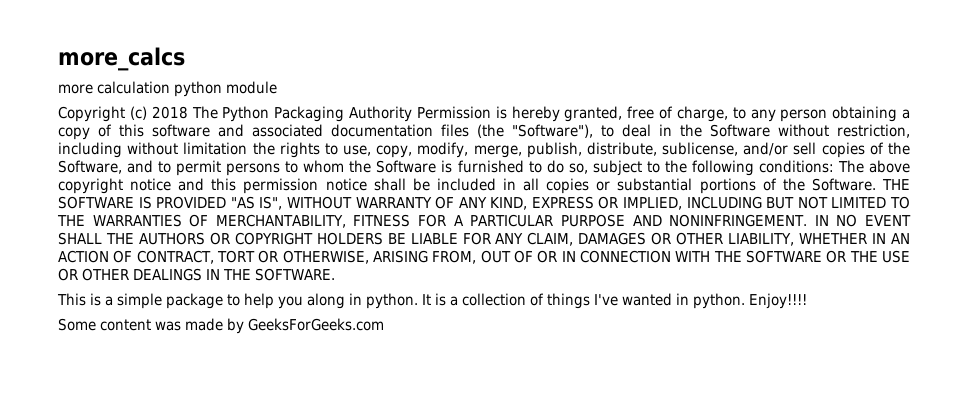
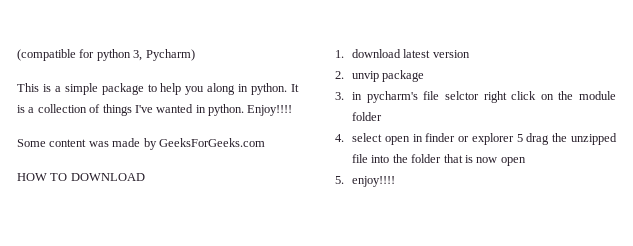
[58,47,185,71] [58,81,277,97] [58,106,911,122] [58,124,910,140] [58,142,910,158] [58,160,910,176] [58,178,910,194] [58,196,911,210] [57,214,911,228] [58,232,911,246] [58,250,911,264] [58,268,335,281] more_calcs // more calculation python module // Copyright (c) 2018 The Python Packaging Authority Permission is hereby granted, free of charge, to any person obtaining a copy of this software and associated documentation files (the "Software"), to deal in the Software without restriction, including without limitation the rights to use, copy, modify, merge, publish, distribute, sublicense, and/or sell copies of the Software, and to permit persons to whom the Software is furnished to do so, subject to the following conditions: The above copyright notice and this permission notice shall be included in all copies or substantial portions of the Software. THE SOFTWARE IS PROVIDED "AS IS", WITHOUT WARRANTY OF ANY KIND, EXPRESS OR IMPLIED, INCLUDING BUT NOT LIMITED TO THE WARRANTIES OF MERCHANTABILITY, FITNESS FOR A PARTICULAR PURPOSE AND NONINFRINGEMENT. IN NO EVENT SHALL THE AUTHORS OR COPYRIGHT HOLDERS BE LIABLE FOR ANY CLAIM, DAMAGES OR OTHER LIABILITY, WHETHER IN AN ACTION OF CONTRACT, TORT OR OTHERWISE, ARISING FROM, OUT OF OR IN CONNECTION WITH THE SOFTWARE OR THE USE OR OTHER DEALINGS IN THE SOFTWARE. -> [17,49,195,61] (compatible for python 3, Pycharm)
(384, 324) none -> [17,173,145,181] [335,49,470,58] [335,70,425,82] [335,91,616,103] [352,112,383,121] [335,133,617,145] [352,154,526,166] [335,176,396,187] // HOW TO DOWNLOAD // 1. download latest version // 2. unvip package // 3. in pycharm's file selctor right click on the module folder // 4. select open in finder or explorer 5 drag the unzipped file into the folder that is now open // 5. enjoy!!!!

